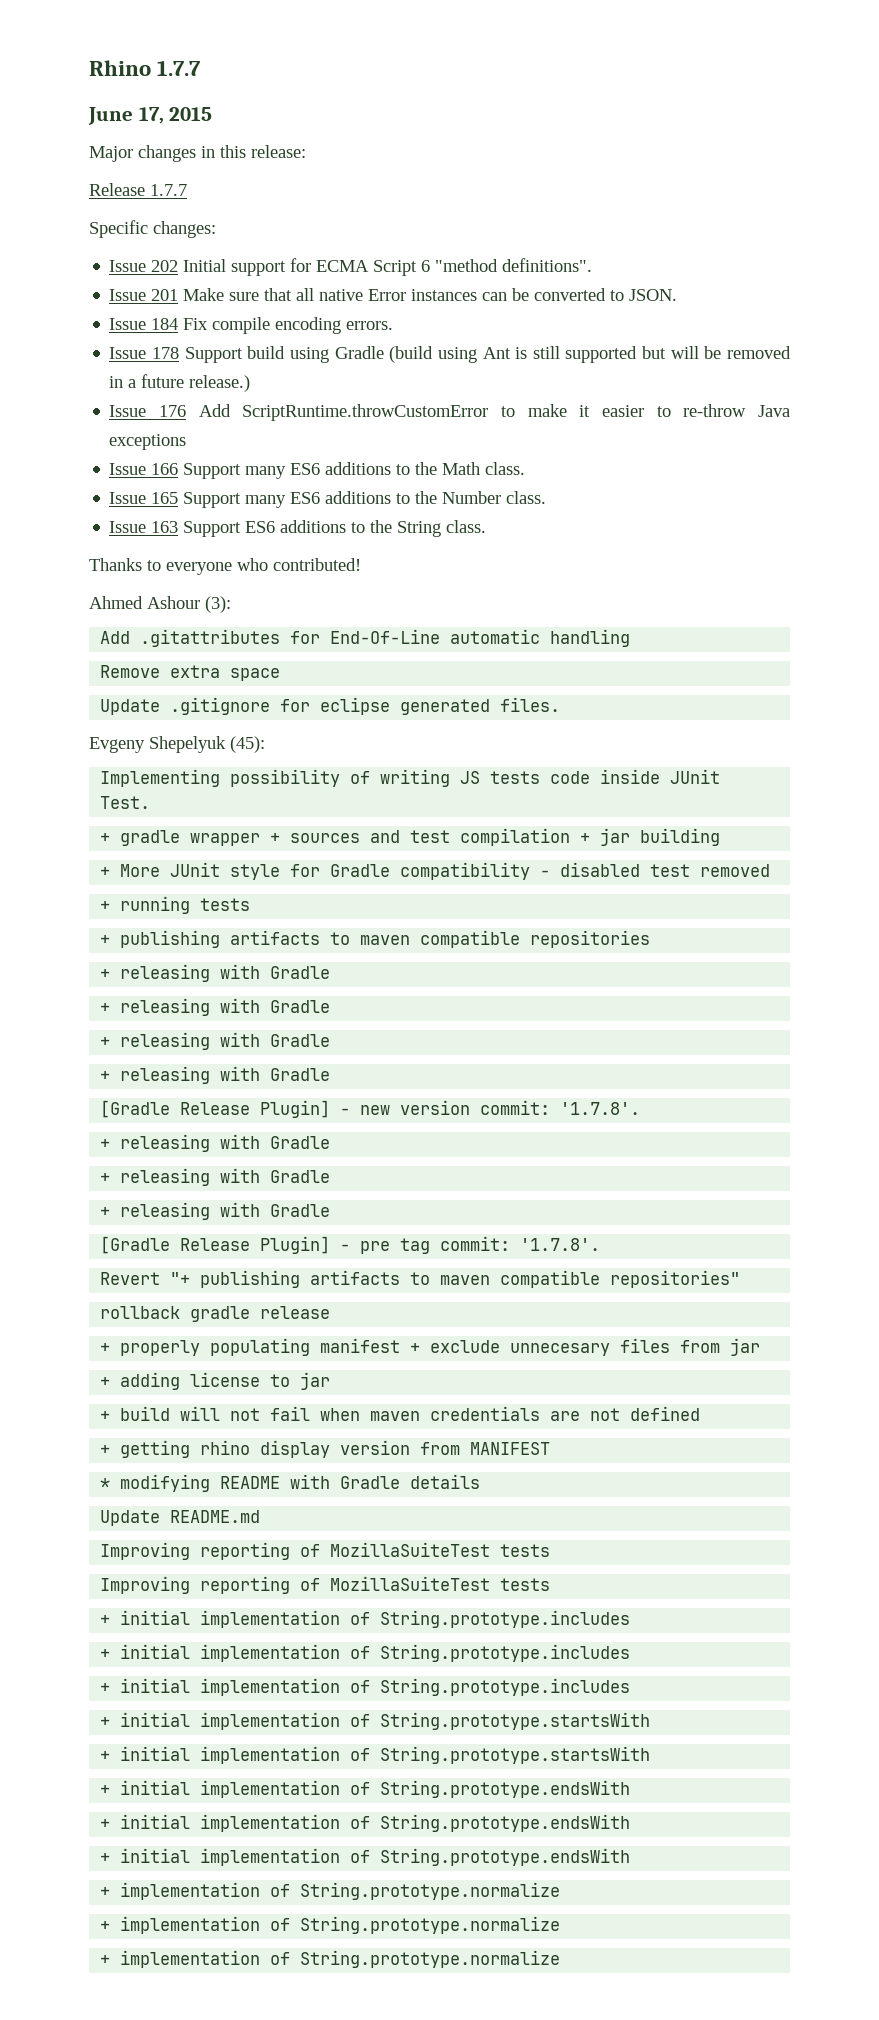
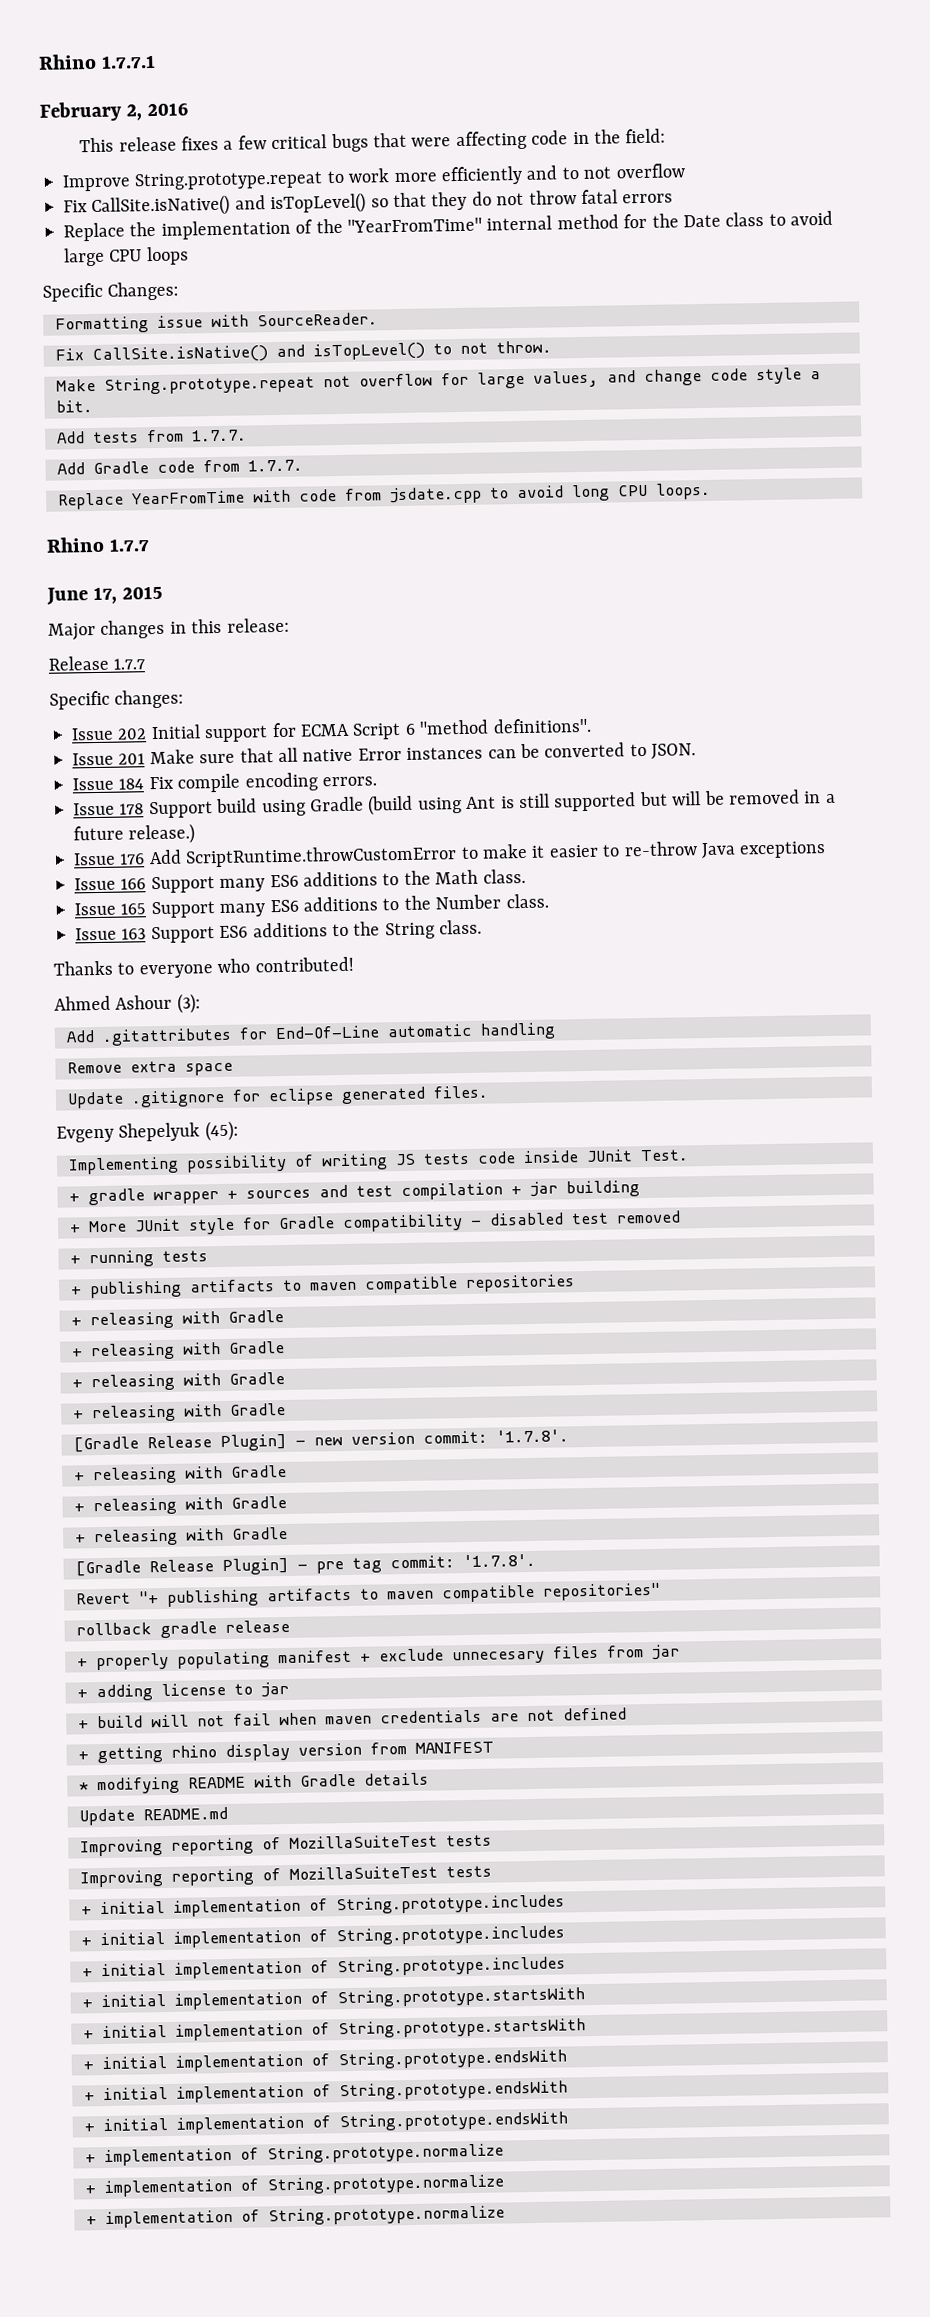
[89,60,151,76] Rhino -> [38,53,157,70] [39,101,188,122] [79,128,667,153] [62,163,685,192] [63,189,674,218] [63,210,834,242] [64,246,189,267] [42,281,180,302] [55,312,378,334] [55,340,552,364] [56,367,821,395] [56,400,93,413] [57,429,247,444] [57,459,303,475] [58,482,711,510] [46,536,104,553] Rhino 1.7.7.1 // February 2, 2016 // This release fixes a few critical bugs that were affecting code in the field: // Improve String.prototype.repeat to work more efficiently and to not overflow // Fix CallSite.isNative() and isTopLevel() so that they do not throw fatal errors // Replace the implementation of the "YearFromTime" internal method for the Date class to avoid large CPU loops // Specific Changes: // Formatting issue with SourceReader. // Fix CallSite.isNative() and isTopLevel() to not throw. // Make String.prototype.repeat not overflow for large values, and change code style a bit. // Add tests from 1.7.7. // Add Gradle code from 1.7.7. // Replace YearFromTime with code from jsdate.cpp to avoid long CPU loops. // Rhino

